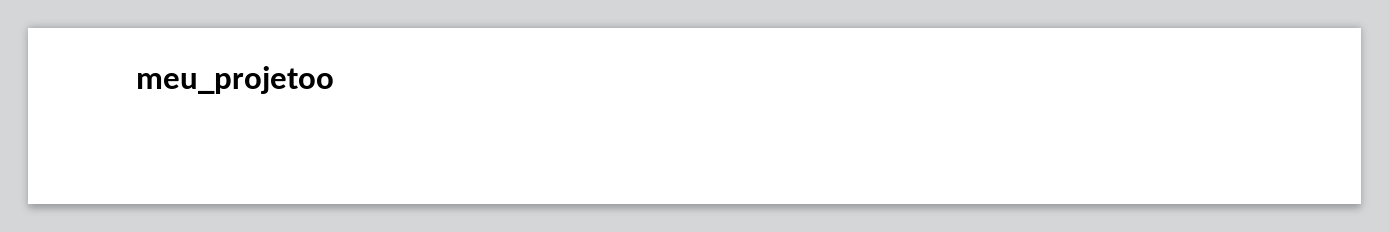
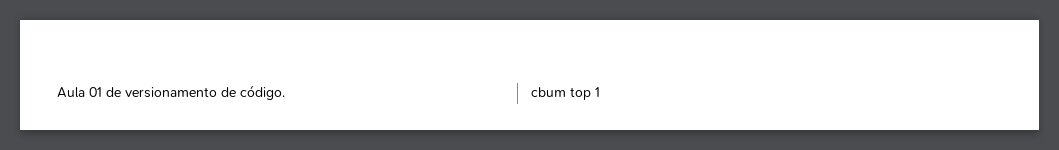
[136,66,334,94] meu_projetoo -> [57,85,285,100] [531,87,600,100] Aula 01 de versionamento de código. // cbum top 1

